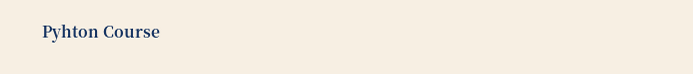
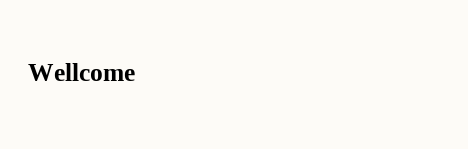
[41,23,162,43] Pyhton Course -> [28,63,135,81] Wellcome

